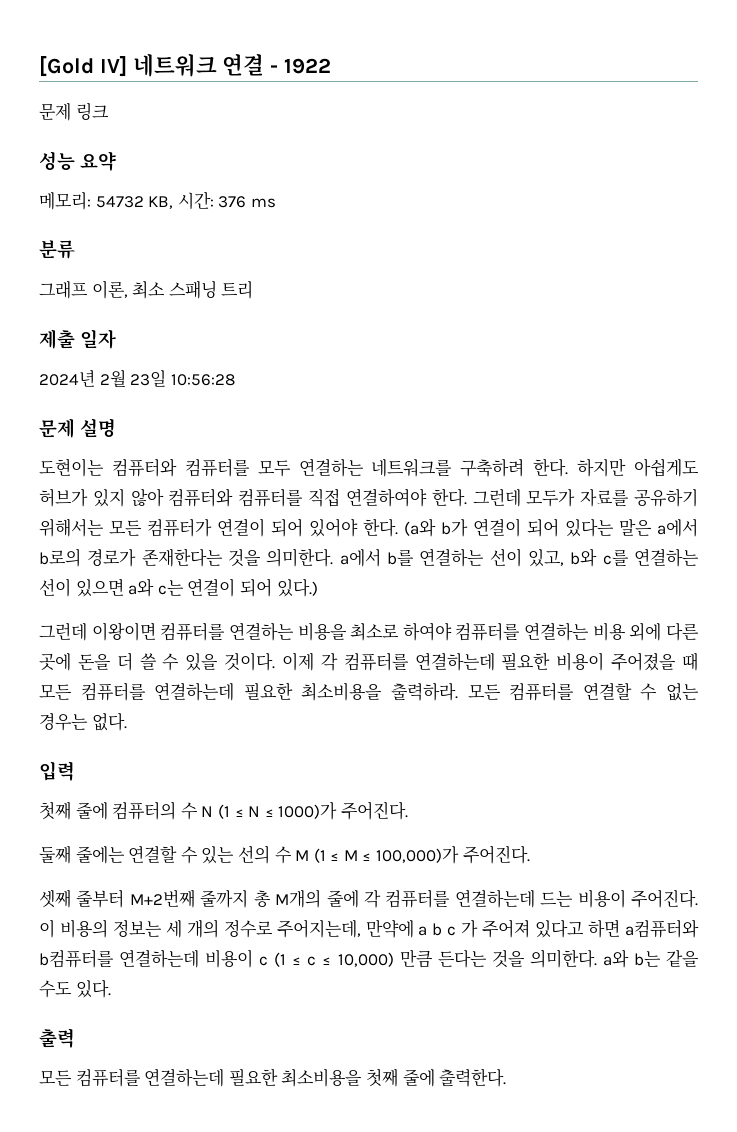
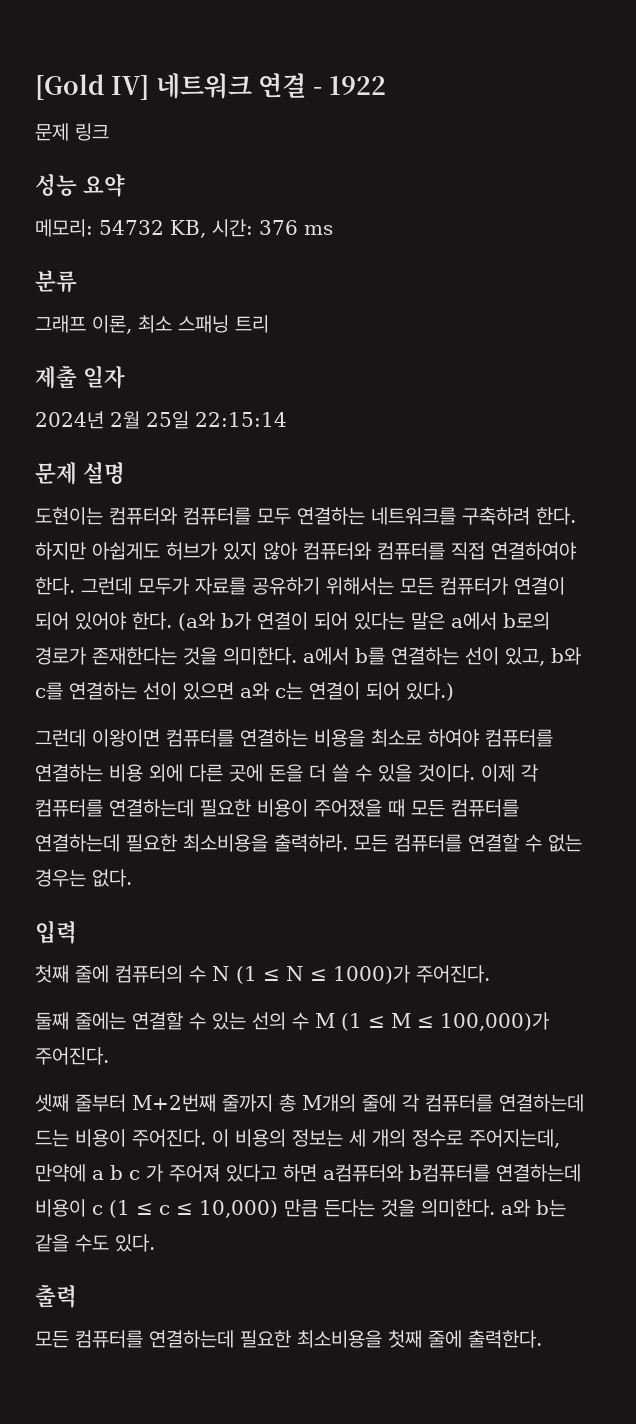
[130,370,235,387] 23일 10:56:28 -> [146,411,287,429] 25일 22:15:14

